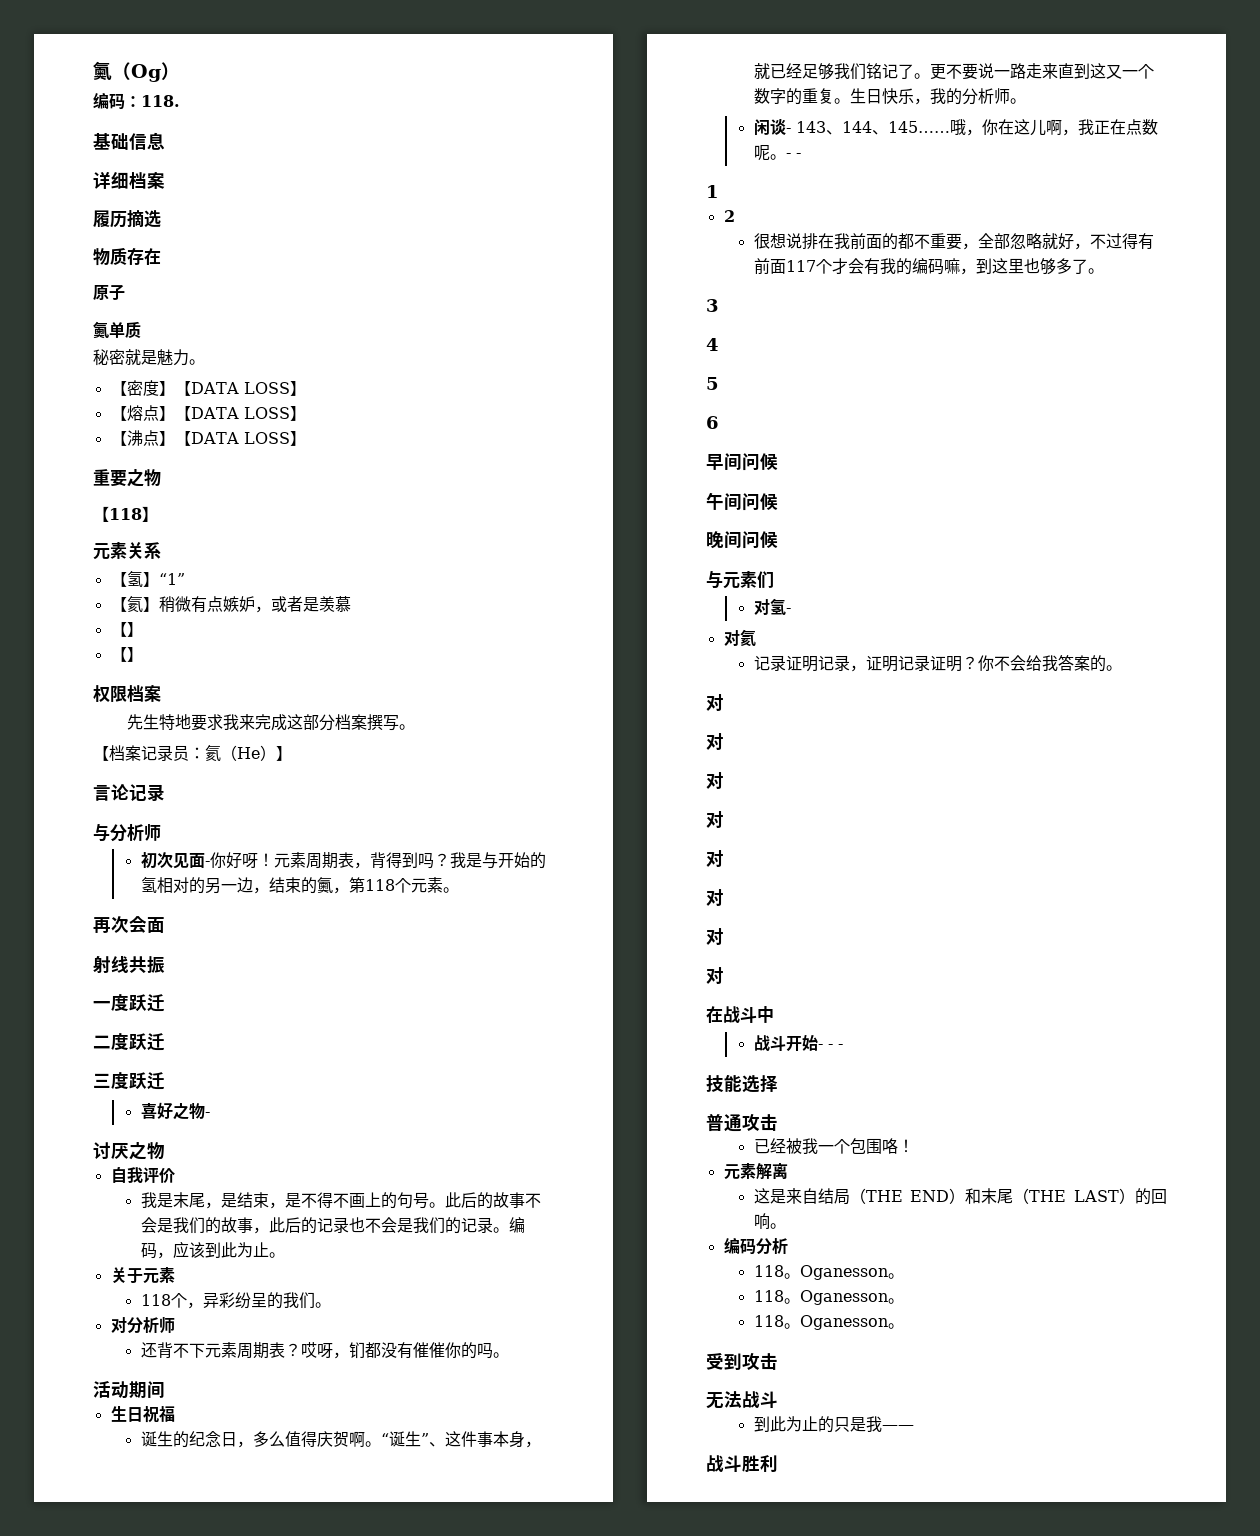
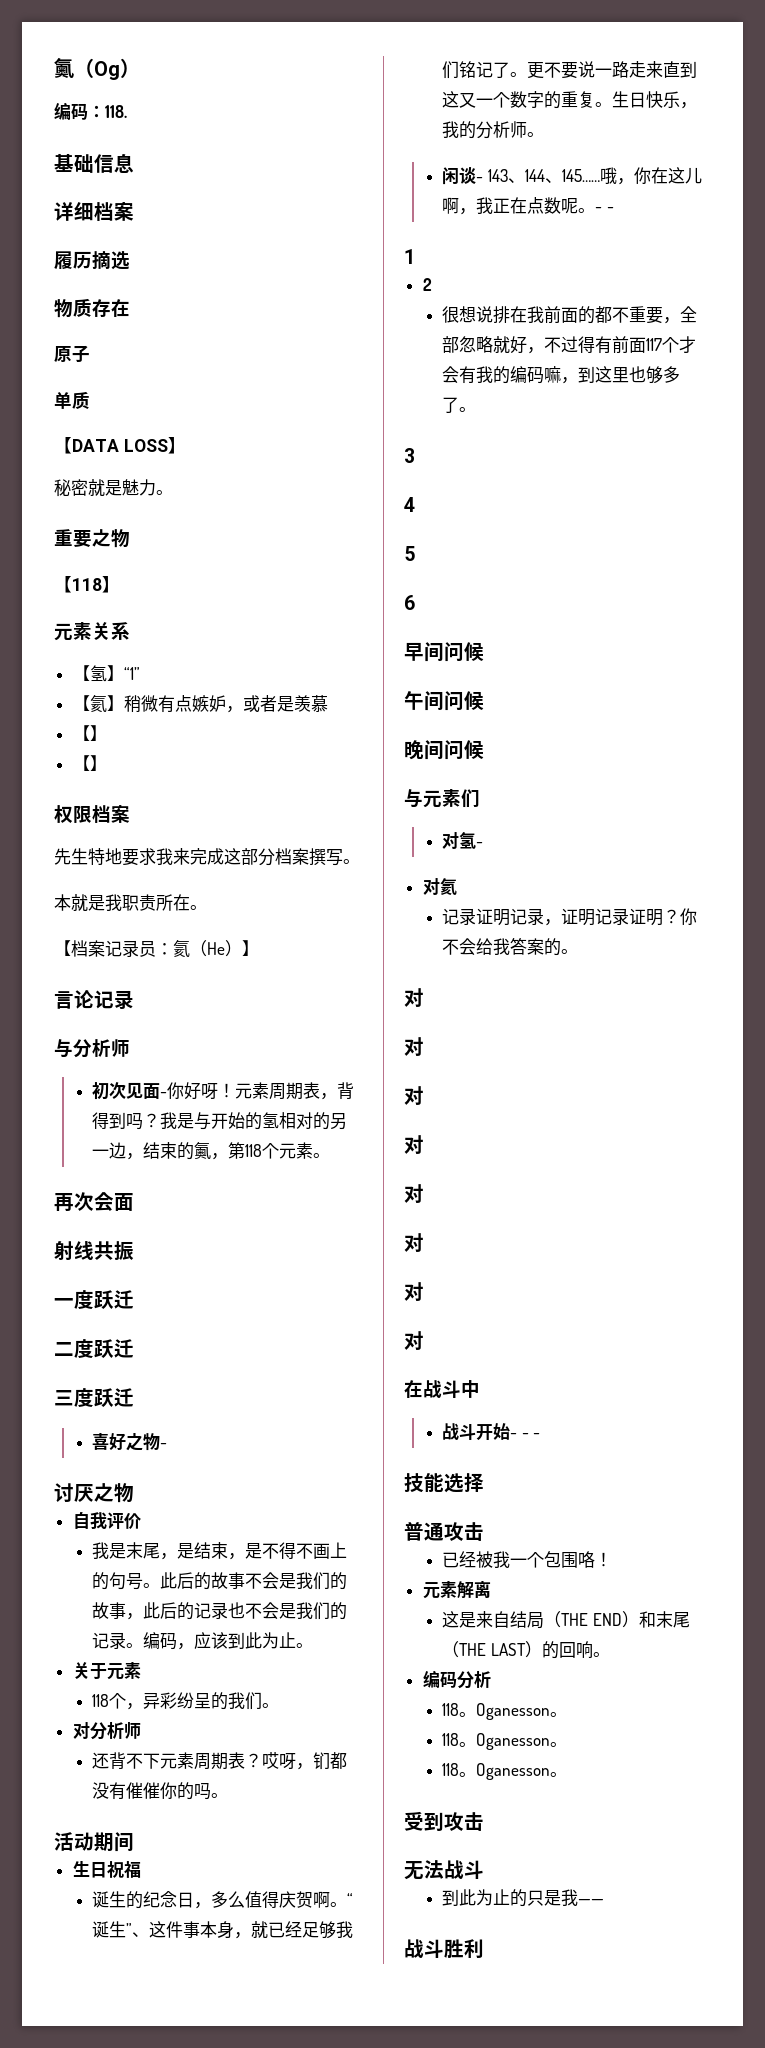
[93,321,109,339] 鿫 -> (90, 354) none
(141, 329) none -> [54,437,186,454] // 【DATA LOSS】
[110,380,306,396] [110,405,306,421] [110,430,306,446] // 【密度】【DATA LOSS】 // 【熔点】【DATA LOSS】 // 【沸点】【DATA LOSS】 -> (173, 492) none
(415, 727) none -> [54,894,207,911] // 本就是我职责所在。

